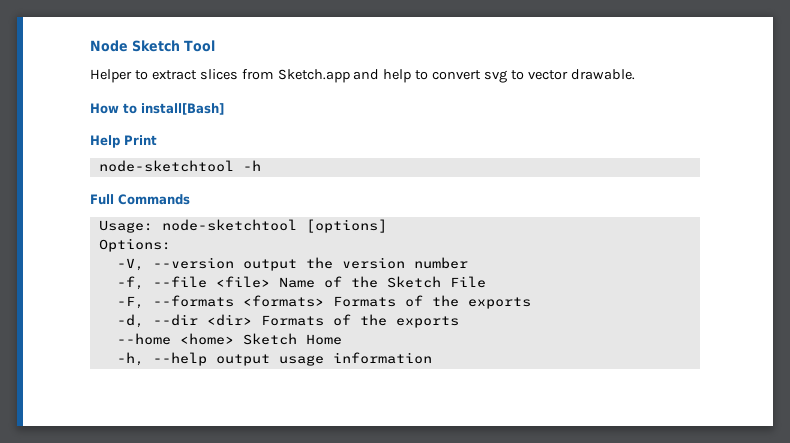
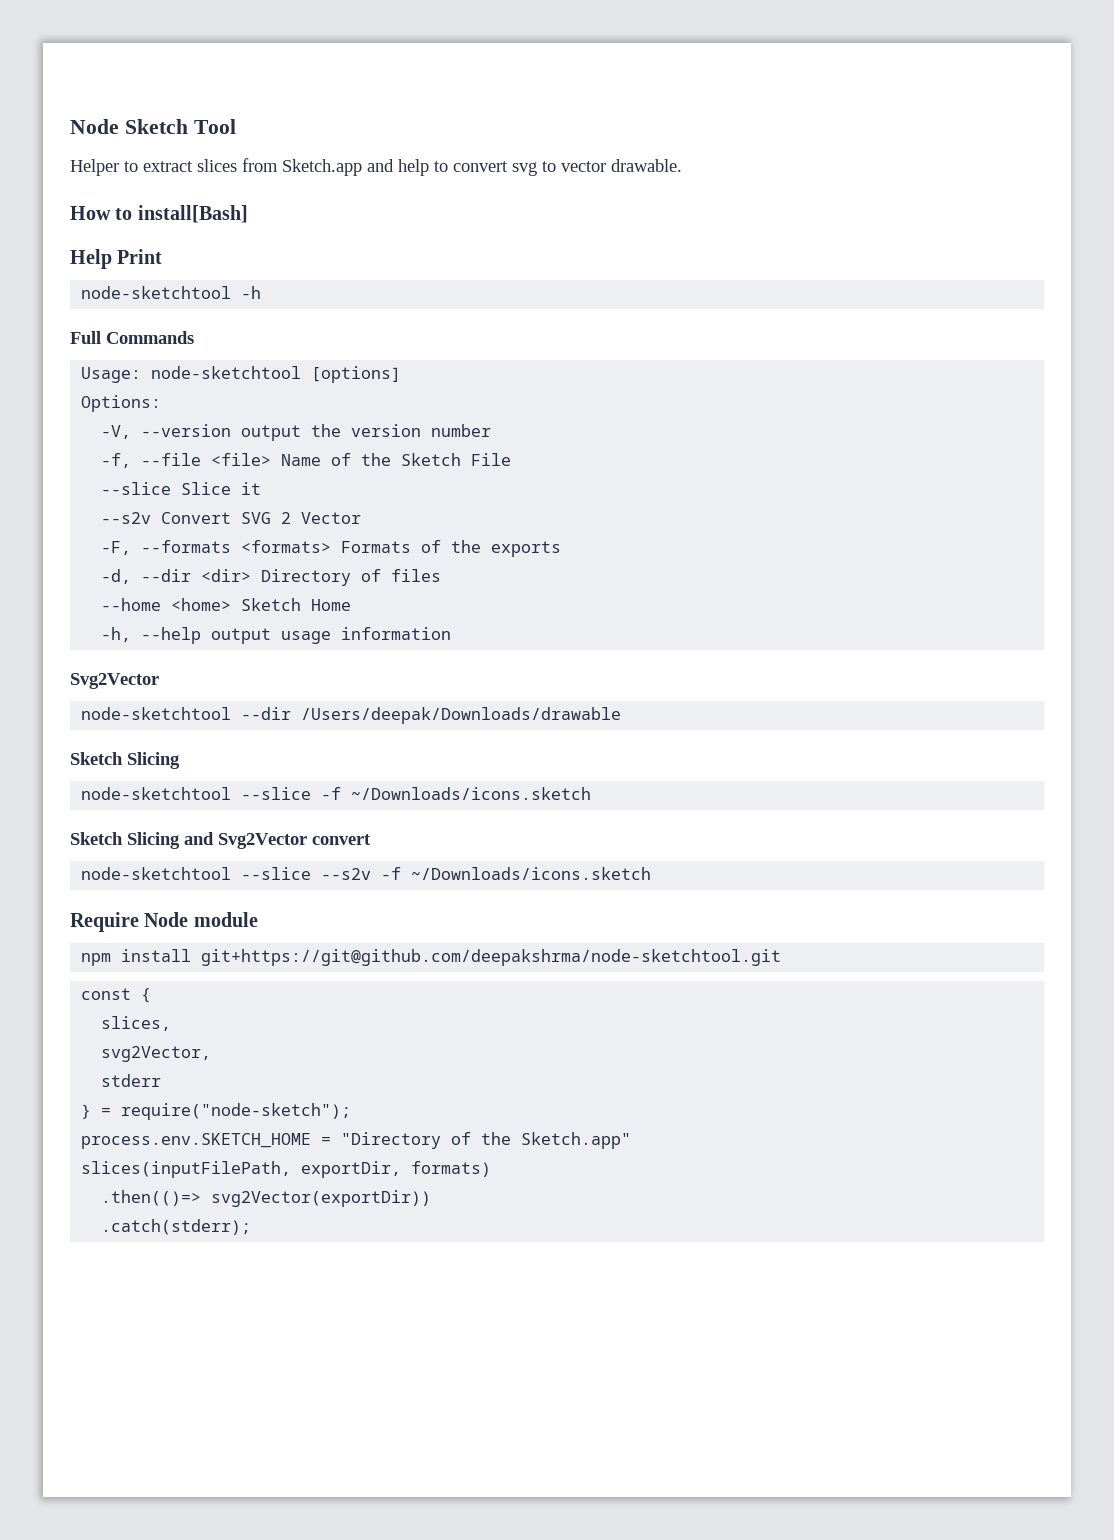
(486, 282) none -> [101,482,262,495] [101,512,362,524] // --slice Slice it // --s2v Convert SVG 2 Vector
[260,314,459,328] Formats of the exports -> [261,569,442,586] Directory of files
(432, 358) none -> [70,673,159,689] [81,707,622,724] [70,752,180,769] [81,787,592,800] [70,832,371,849] [81,867,652,880] [70,912,258,932] [81,949,782,966] [81,988,152,1003] [101,1016,172,1031] [101,1046,212,1062] [101,1074,162,1087] [81,1103,352,1120] [81,1132,632,1149] [81,1161,492,1178] [101,1190,432,1207] [101,1219,252,1235] // Svg2Vector // node-sketchtool --dir /Users/deepak/Downloads/drawable // Sketch Slicing // node-sketchtool --slice -f ~/Downloads/icons.sketch // Sketch Slicing and Svg2Vector convert // node-sketchtool --slice --s2v -f ~/Downloads/icons.sketch // Require Node module // npm install git+https://git@github.com/deepakshrma/node-sketchtool.git // const { // slices, // svg2Vector, // stderr // } = require("node-sketch"); // process.env.SKETCH_HOME = "Directory of the Sketch.app" // slices(inputFilePath, exportDir, formats) // .then(()=> svg2Vector(exportDir)) // .catch(stderr);

